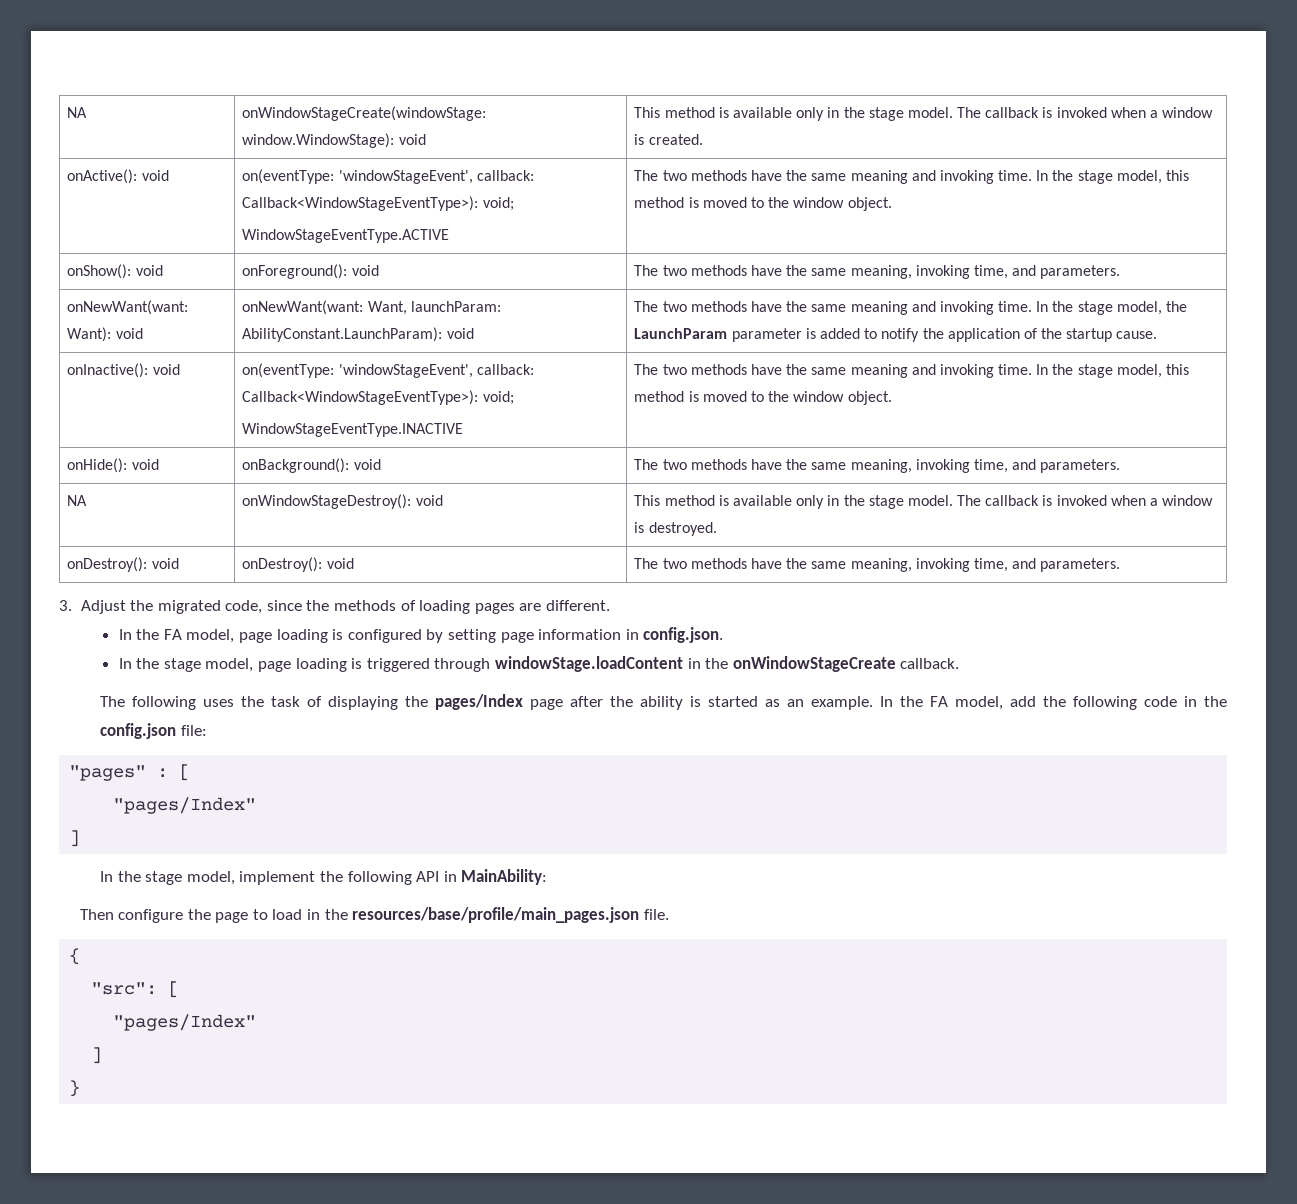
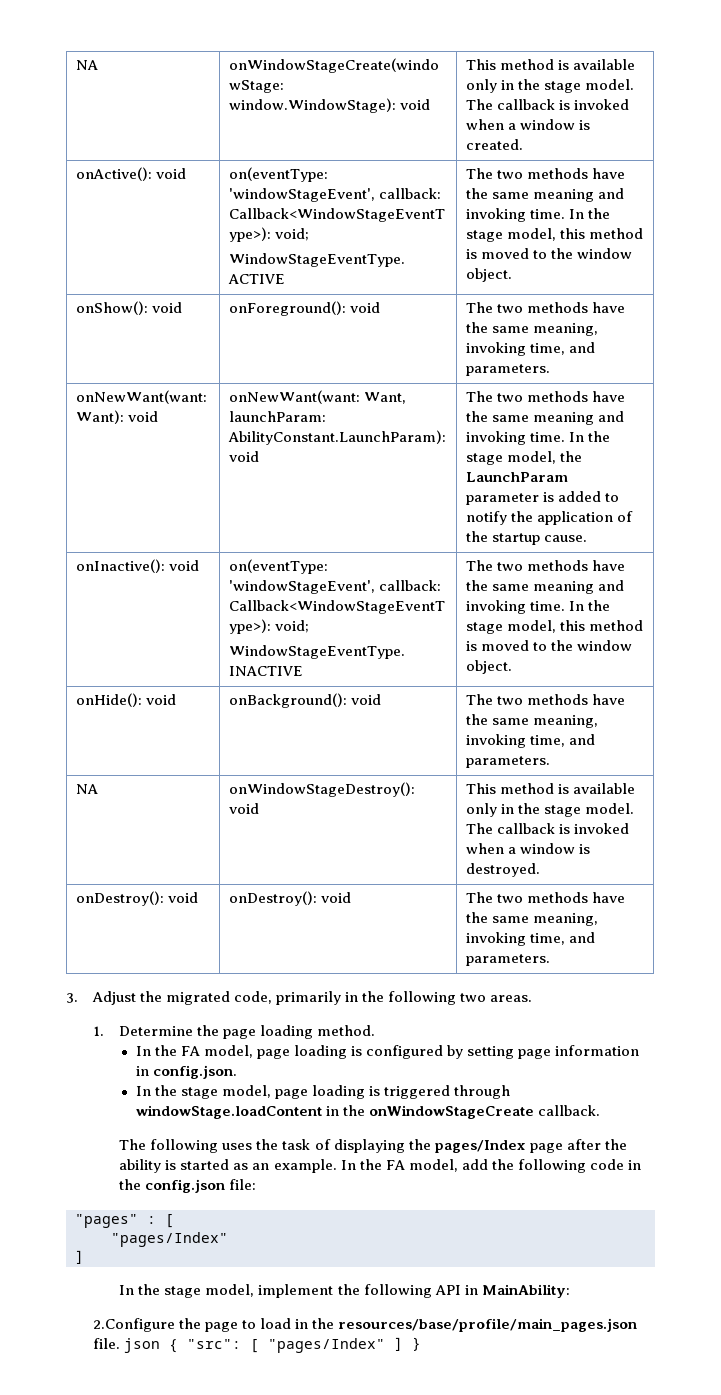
[266,600,610,614] since the methods of loading pages are different. -> [275,991,533,1005] [92,1025,376,1039] primarily in the following two areas. // 1. Determine the page loading method.
[79,909,184,923] Then configure -> [92,1318,175,1332] 2.Configure
(669, 914) // -> [123,1338,160,1353] json
(81, 956) // -> (178, 1346) none
[113,1014,257,1031] [91,1047,103,1064] // "pages/Index" // ] // -> [267,1337,403,1353] "pages/Index" ]

